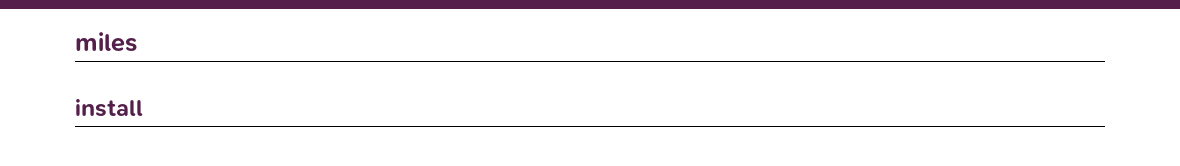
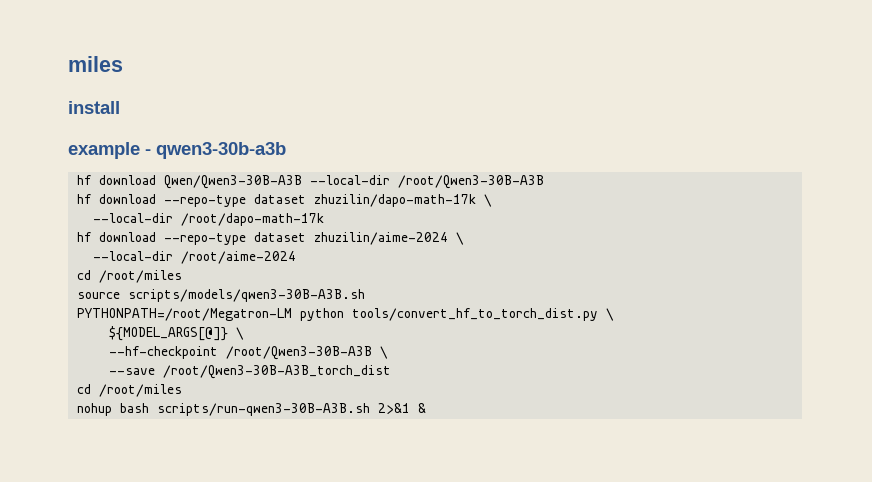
(143, 108) none -> [68,142,286,159] [76,175,544,189] [76,194,492,207] [92,213,324,226] [76,232,464,245] [92,251,296,264] [76,270,182,283] [76,289,365,302] [76,308,614,321] [108,326,244,341] [108,346,388,360] [108,365,391,379] [76,384,182,397] [76,403,426,416] // example - qwen3-30b-a3b // hf download Qwen/Qwen3-30B-A3B --local-dir /root/Qwen3-30B-A3B // hf download --repo-type dataset zhuzilin/dapo-math-17k \ // --local-dir /root/dapo-math-17k // hf download --repo-type dataset zhuzilin/aime-2024 \ // --local-dir /root/aime-2024 // cd /root/miles // source scripts/models/qwen3-30B-A3B.sh // PYTHONPATH=/root/Megatron-LM python tools/convert_hf_to_torch_dist.py \ // ${MODEL_ARGS[@]} \ // --hf-checkpoint /root/Qwen3-30B-A3B \ // --save /root/Qwen3-30B-A3B_torch_dist // cd /root/miles // nohup bash scripts/run-qwen3-30B-A3B.sh 2>&1 &

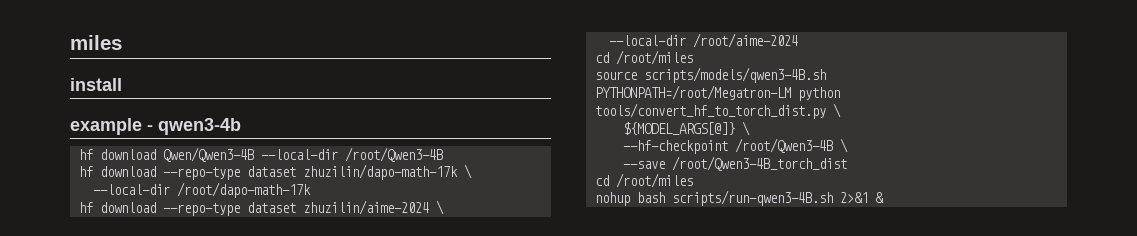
[156,142,286,159] [76,175,544,189] qwen3-30b-a3b // hf download Qwen/Qwen3-30B-A3B --local-dir /root/Qwen3-30B-A3B -> [158,118,241,135] [78,147,443,162] qwen3-4b // hf download Qwen/Qwen3-4B --local-dir /root/Qwen3-4B
[127,289,365,302] scripts/models/qwen3-30B-A3B.sh -> [643,67,826,83] scripts/models/qwen3-4B.sh
[225,346,372,360] /root/Qwen3-30B-A3B -> [734,138,833,153] /root/Qwen3-4B
[162,365,391,379] /root/Qwen3-30B-A3B_torch_dist -> [671,156,847,171] /root/Qwen3-4B_torch_dist
[156,403,370,416] scripts/run-qwen3-30B-A3B.sh -> [671,190,833,206] scripts/run-qwen3-4B.sh

